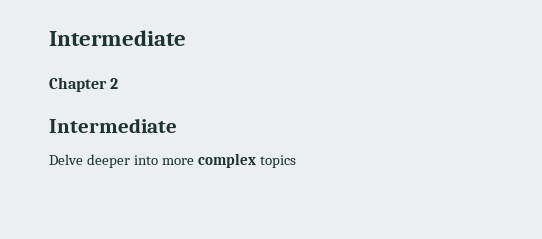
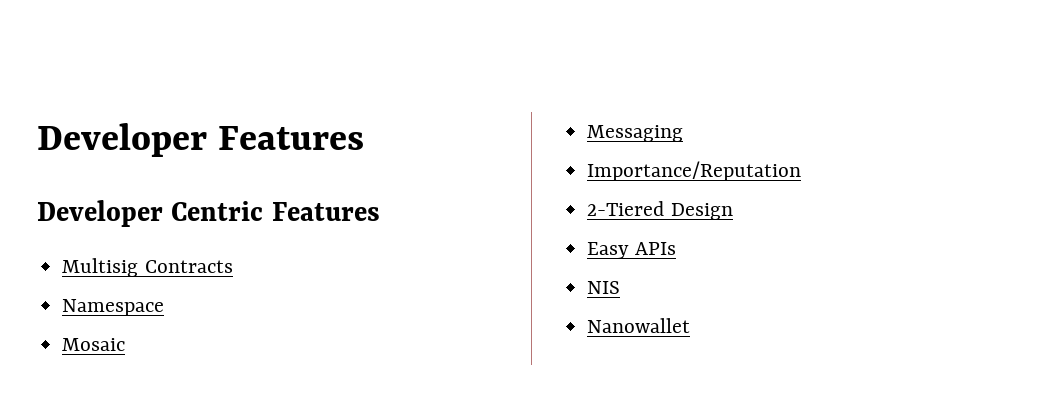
[49,30,186,46] [49,77,119,92] [49,118,177,133] [49,153,296,168] Intermediate // Chapter 2 // Intermediate // Delve deeper into more complex topics -> [37,123,365,157] [37,200,380,227] [62,258,233,277] [62,299,165,316] [62,338,126,351] [587,125,684,142] [587,161,802,181] [587,201,733,220] [587,242,676,259] [587,281,621,294] [587,318,691,333] Developer Features // Developer Centric Features // Multisig Contracts // Namespace // Mosaic // Messaging // Importance/Reputation // 2-Tiered Design // Easy APIs // NIS // Nanowallet

